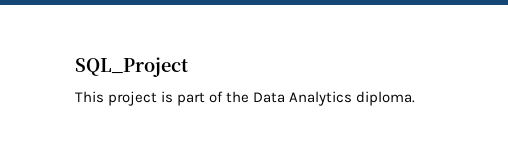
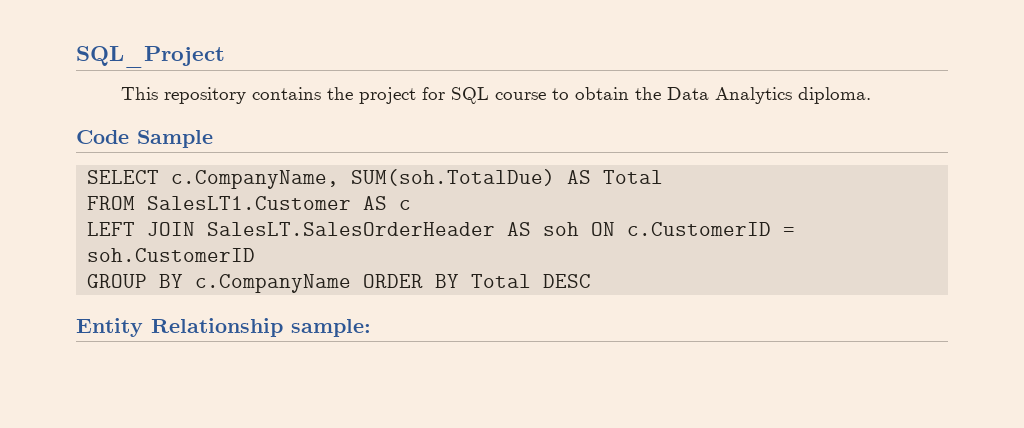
[108,91,416,106] project is part of the Data Analytics diploma. -> [163,87,871,104] [76,130,213,148] [87,169,664,189] [87,196,412,210] [87,222,796,236] [87,248,256,262] [87,274,592,293] [76,318,371,337] repository contains the project for SQL course to obtain the Data Analytics diploma. // Code Sample // SELECT c.CompanyName, SUM(soh.TotalDue) AS Total // FROM SalesLT1.Customer AS c // LEFT JOIN SalesLT.SalesOrderHeader AS soh ON c.CustomerID = soh.CustomerID // GROUP BY c.CompanyName ORDER BY Total DESC // Entity Relationship sample:

